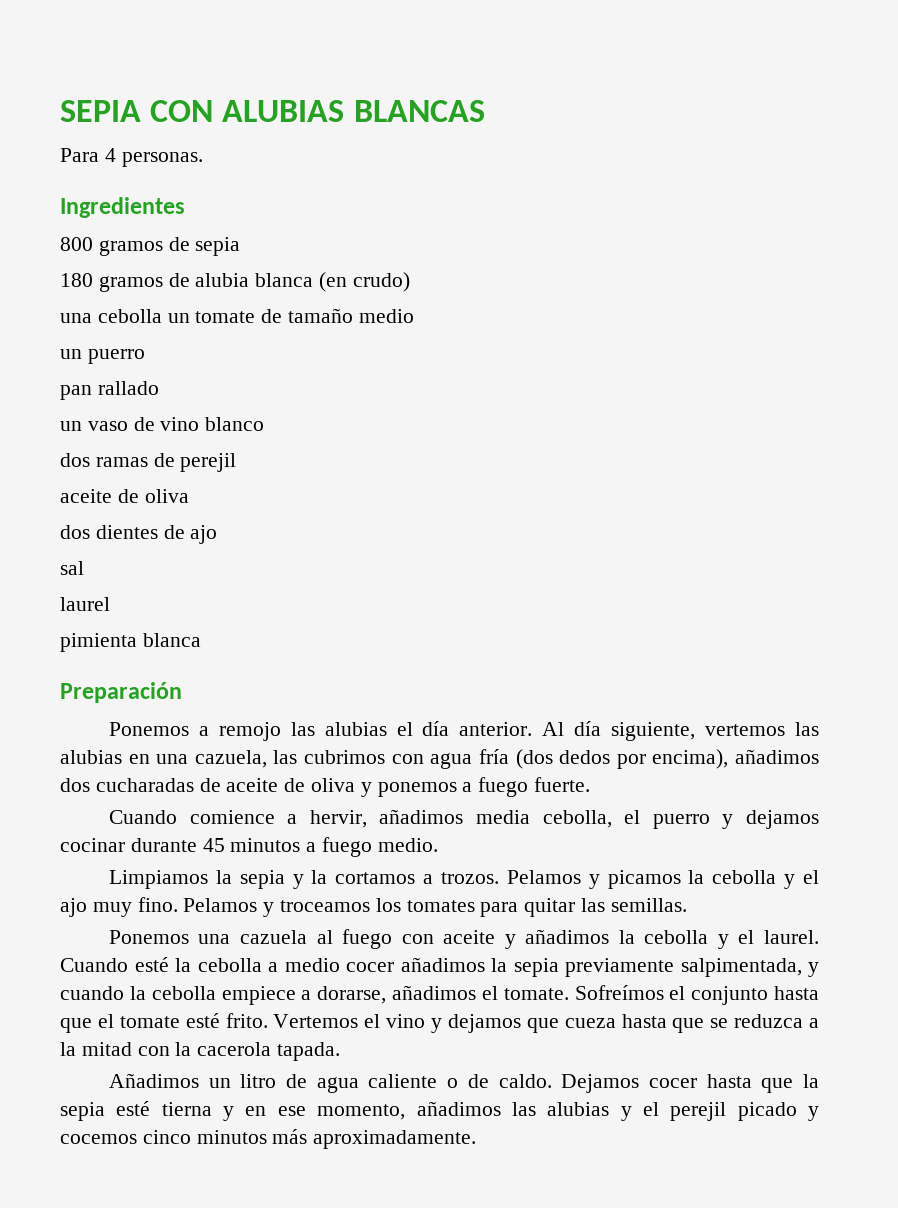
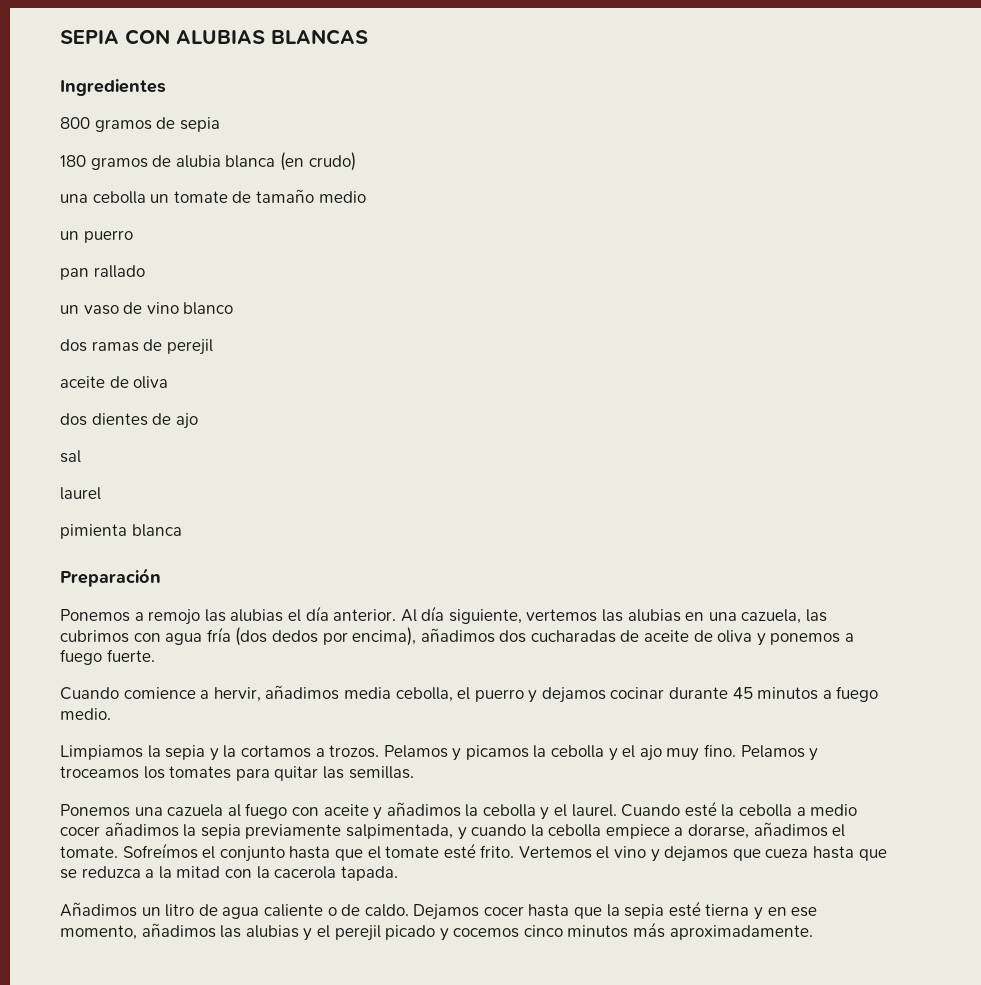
[60,148,203,167] // Para 4 personas. -> (368, 37) none

